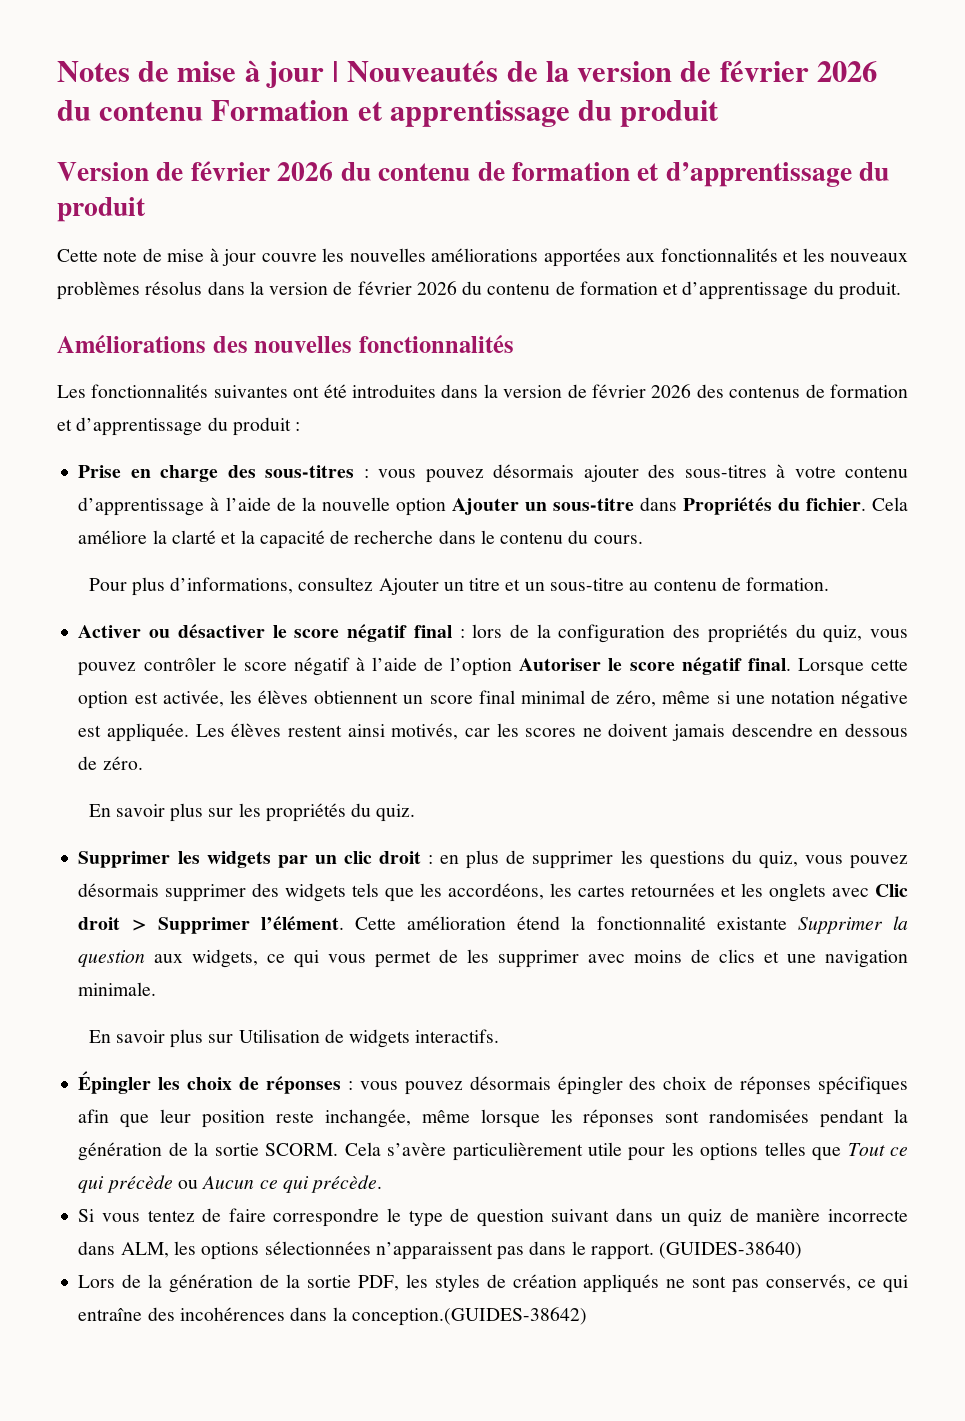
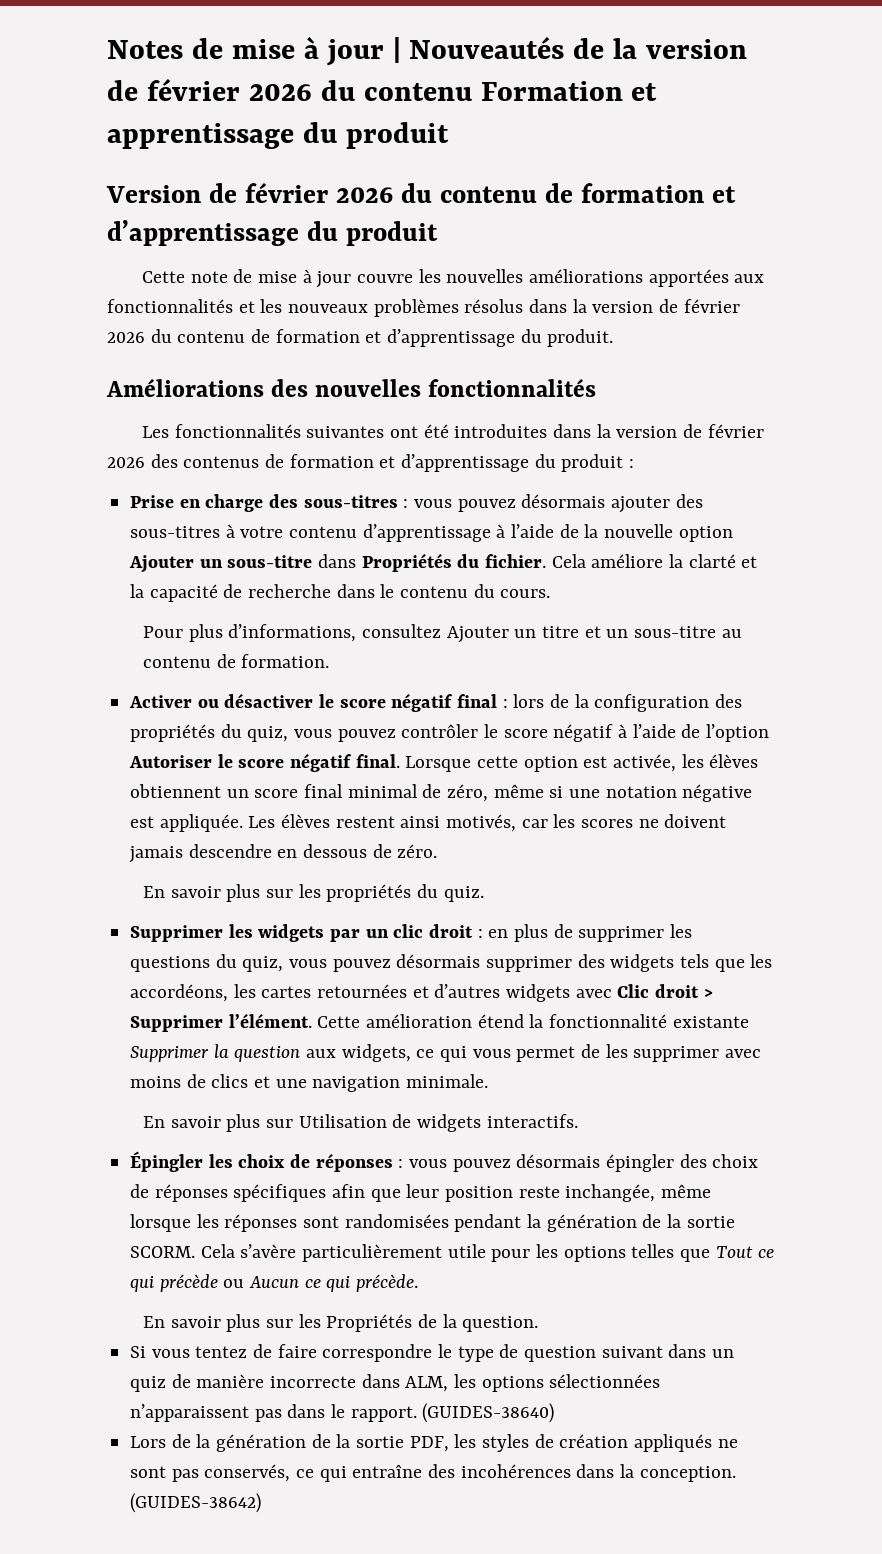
[741,883,827,902] les onglets -> [434,984,571,1002] d’autres widgets
(383, 1184) none -> [142,1314,539,1332] // En savoir plus sur les Propriétés de la question.
[351,1307,587,1326] conception.(GUIDES-38642) -> [639,1466,736,1482] [130,1493,262,1513] conception. (GUIDES-38642)

